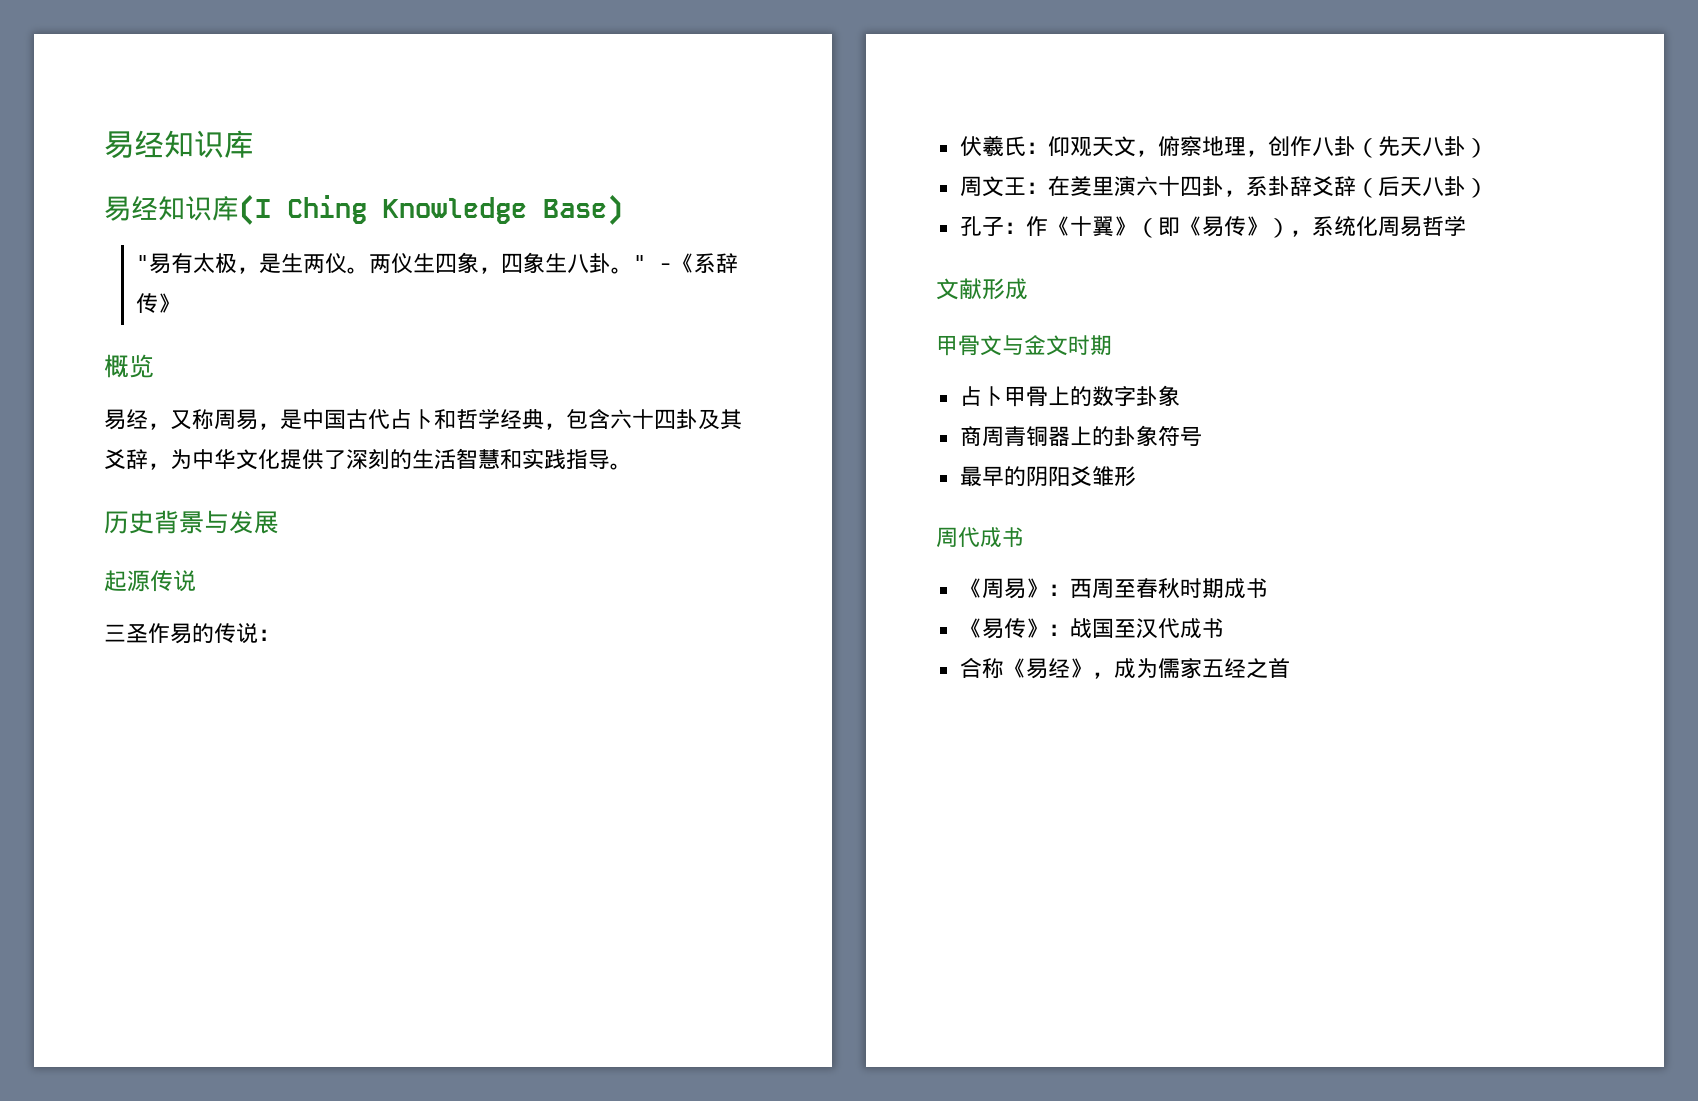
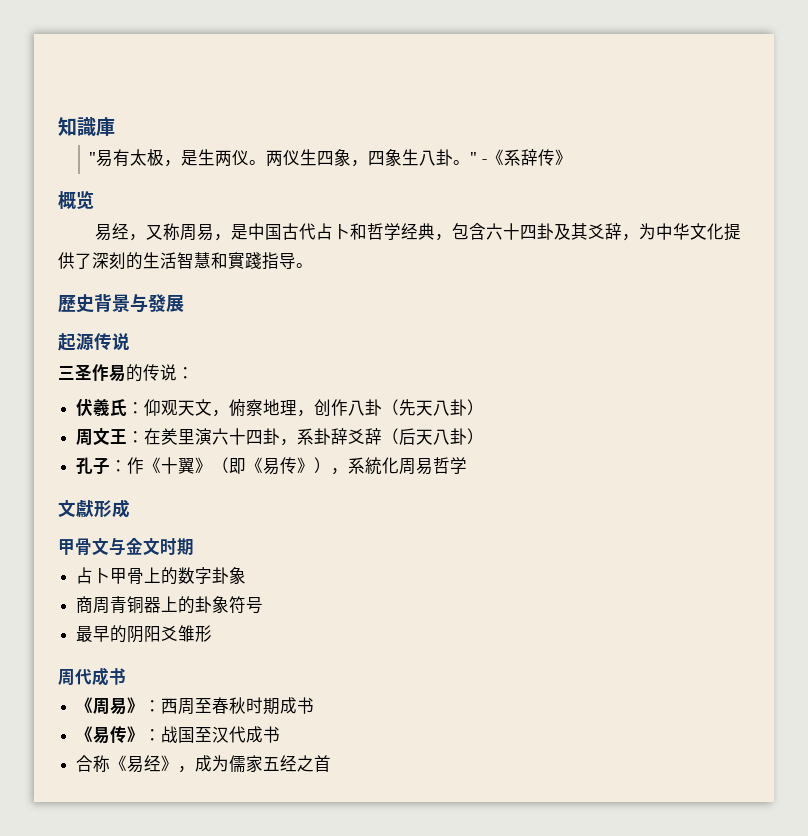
[104,130,254,159] [104,195,623,225] 易经知识库 // 易经知识库(I Ching Knowledge Base) -> [58,116,115,137] 知識庫
[522,449,566,470] 实践 -> [228,252,262,270] 實踐
[104,511,129,534] 历 -> [58,295,76,313] 歷
[229,510,254,534] 发 -> [148,294,166,312] 發
[1333,216,1356,236] 统 -> [365,457,383,475] 統
[959,278,982,300] 献 -> [76,500,94,518] 獻

